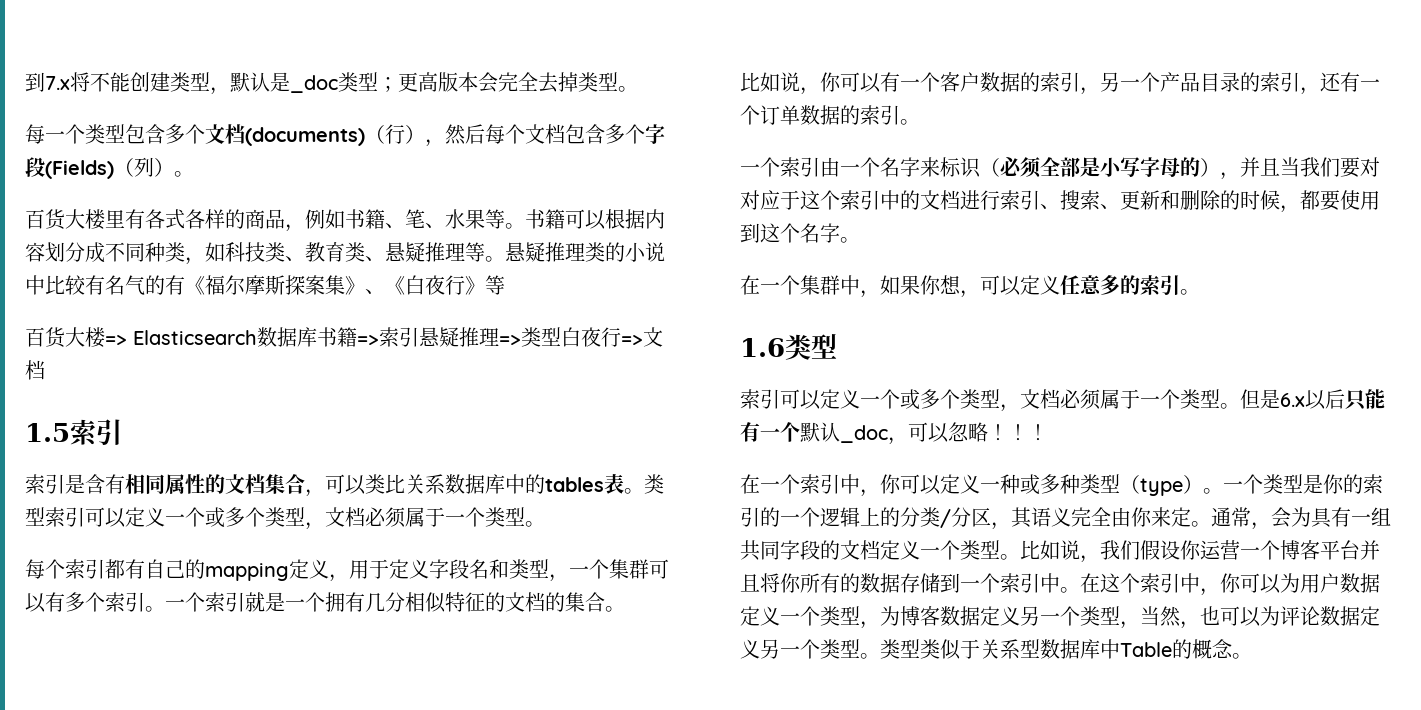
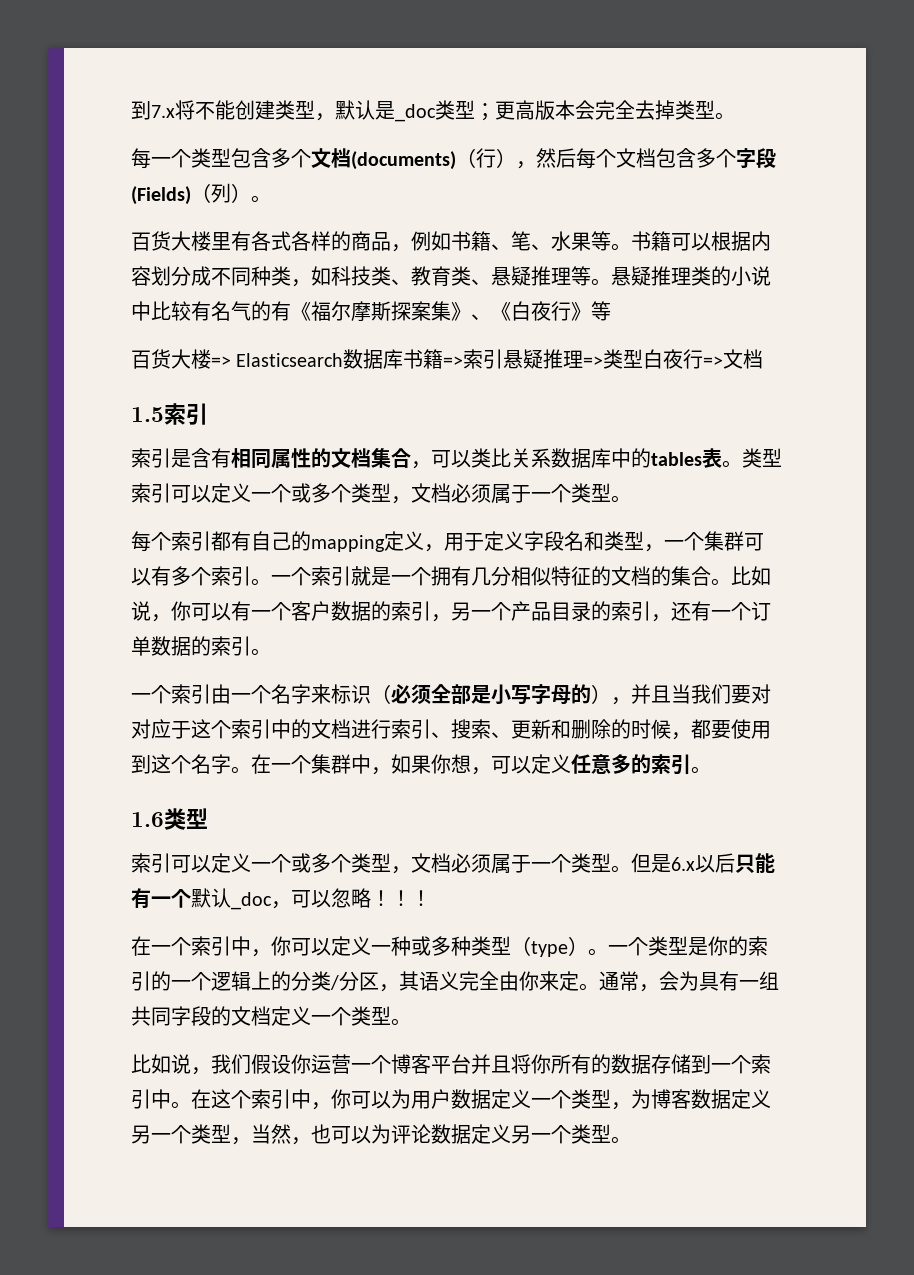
(625, 609) // -> (731, 582) none
(860, 240) // -> (251, 770) none
(1020, 557) none -> (411, 1022) //
[880,639,1252,660] 类型类似于关系型数据库中Table的概念。 -> (631, 1140) none

